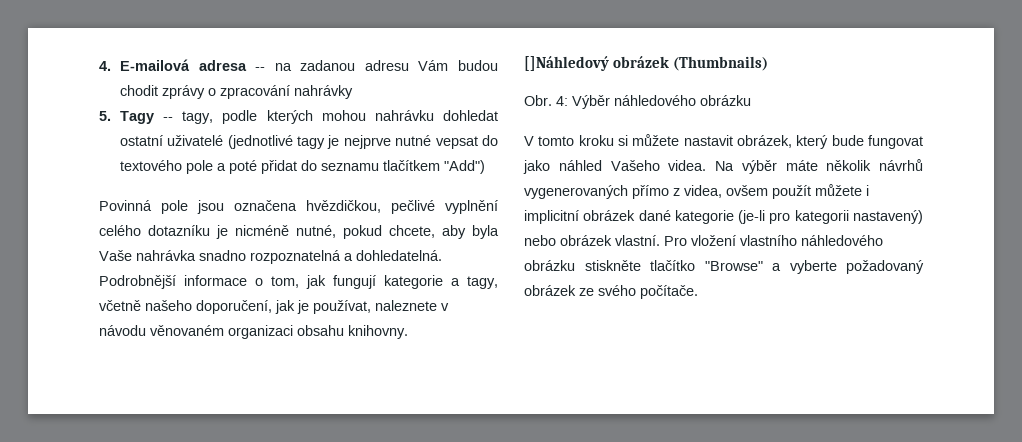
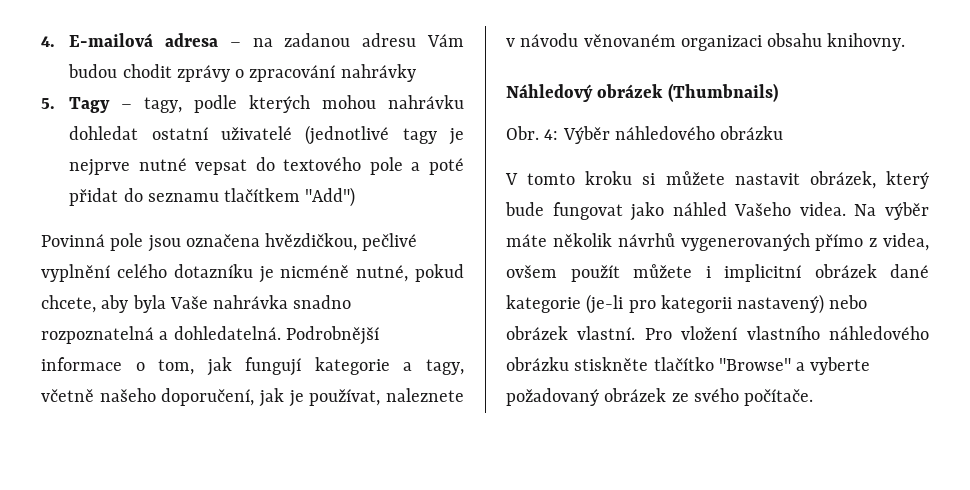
[255,67,266,71] -- -> [229,42,241,47] –
[163,117,174,121] -- -> [121,104,133,109] –
[524,56,609,71] []Náhledový -> [506,84,593,102] Náhledový

